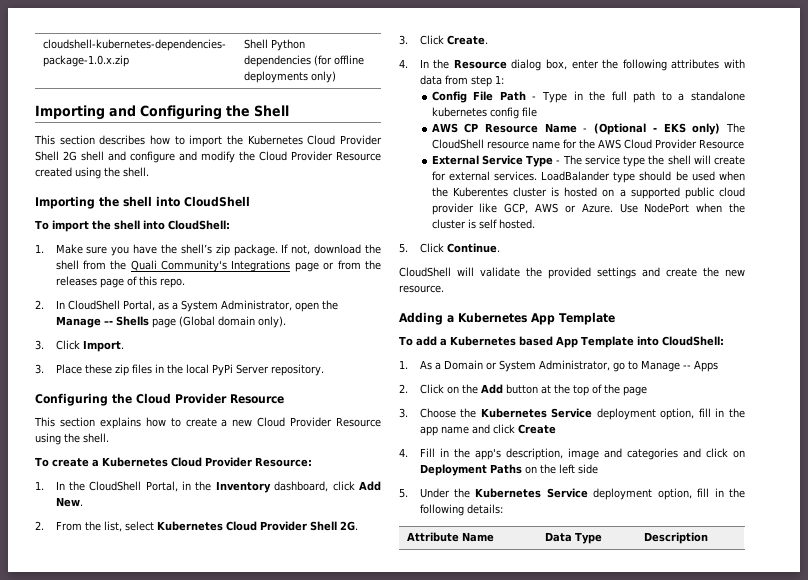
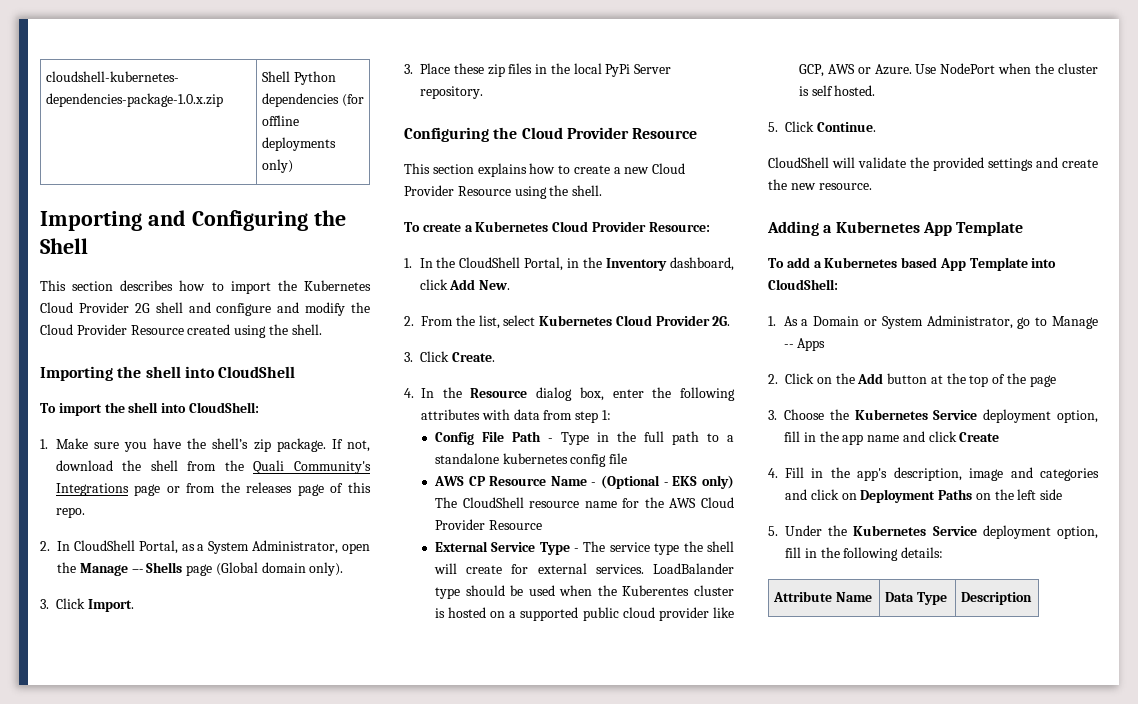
[35,151,59,161] Shell -> (129, 307) none
[309,521,337,531] Shell -> (710, 320) none

